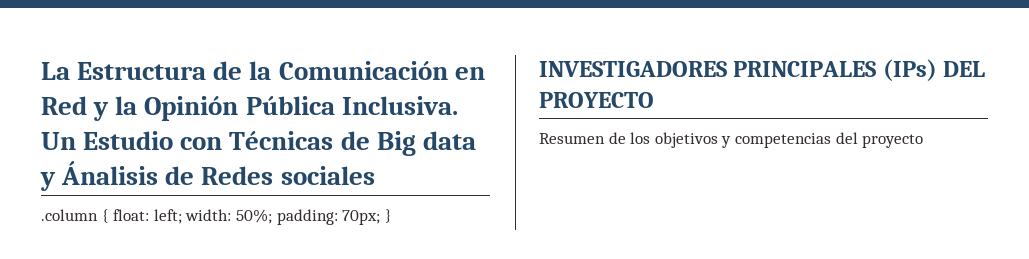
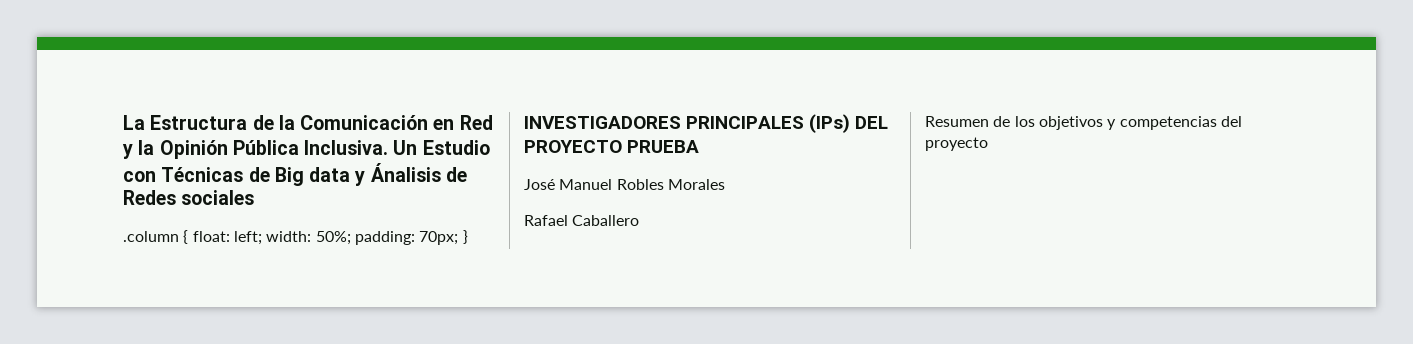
(654, 100) none -> [627,140,700,153] [524,179,725,190] [524,215,640,226] PRUEBA // José Manuel Robles Morales // Rafael Caballero

